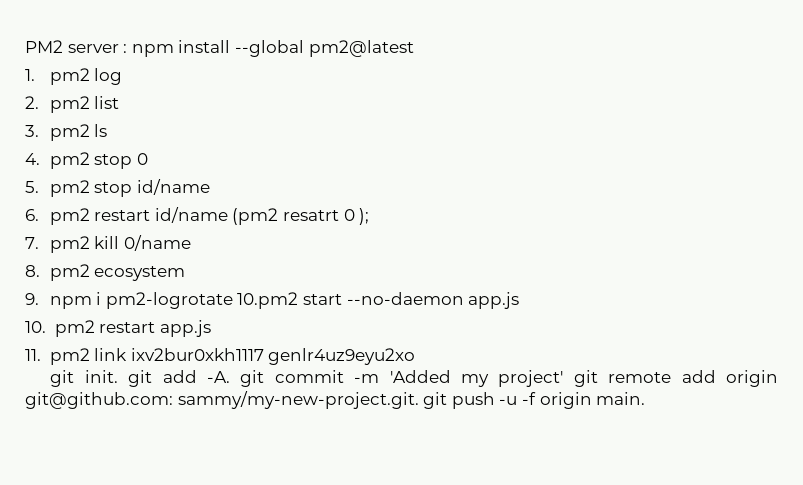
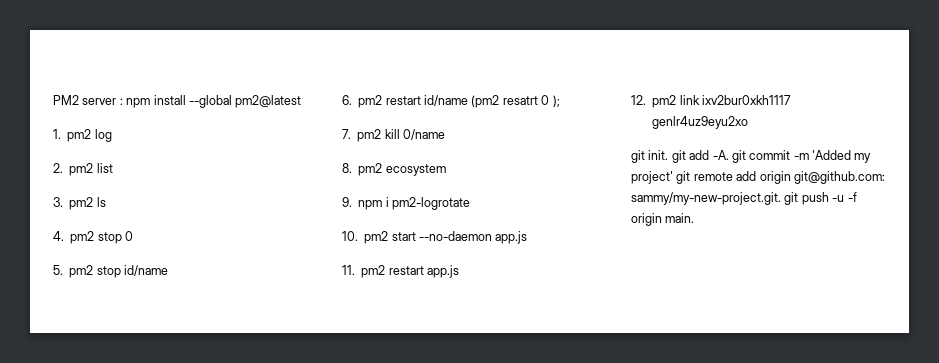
[237,292,299,309] 10.pm2 -> [342,231,389,244] // 10. pm2
[25,321,46,333] 10. -> [342,265,355,275] 11.
[25,349,41,361] 11. -> [631,95,646,105] 12.

